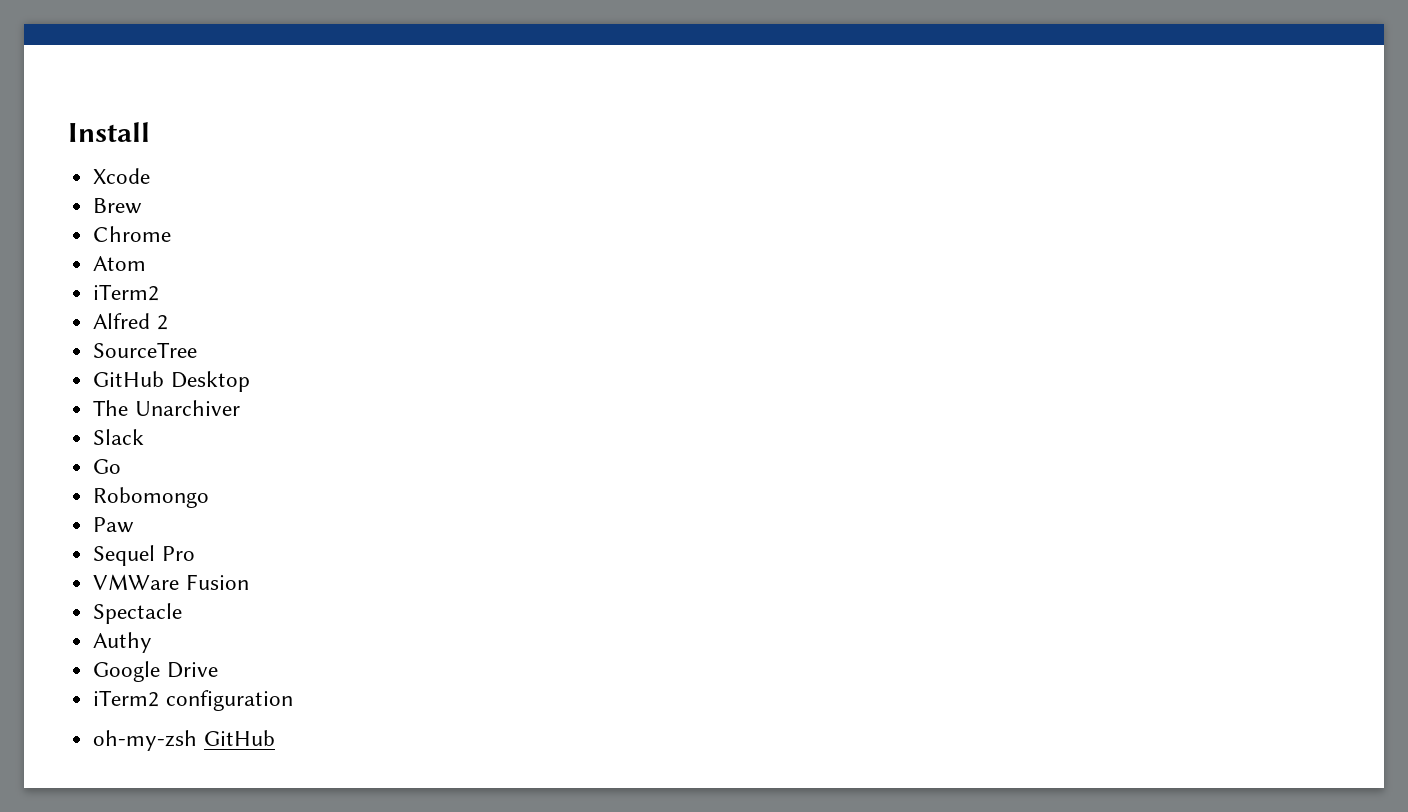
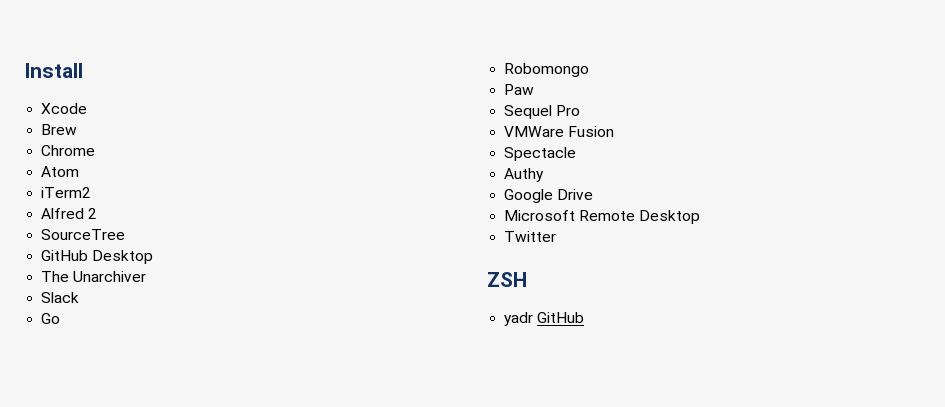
[93,690,293,711] [93,730,198,751] iTerm2 configuration // oh-my-zsh -> [504,210,701,224] [504,231,557,242] [487,272,527,287] [504,312,534,326] Microsoft Remote Desktop // Twitter // ZSH // yadr

